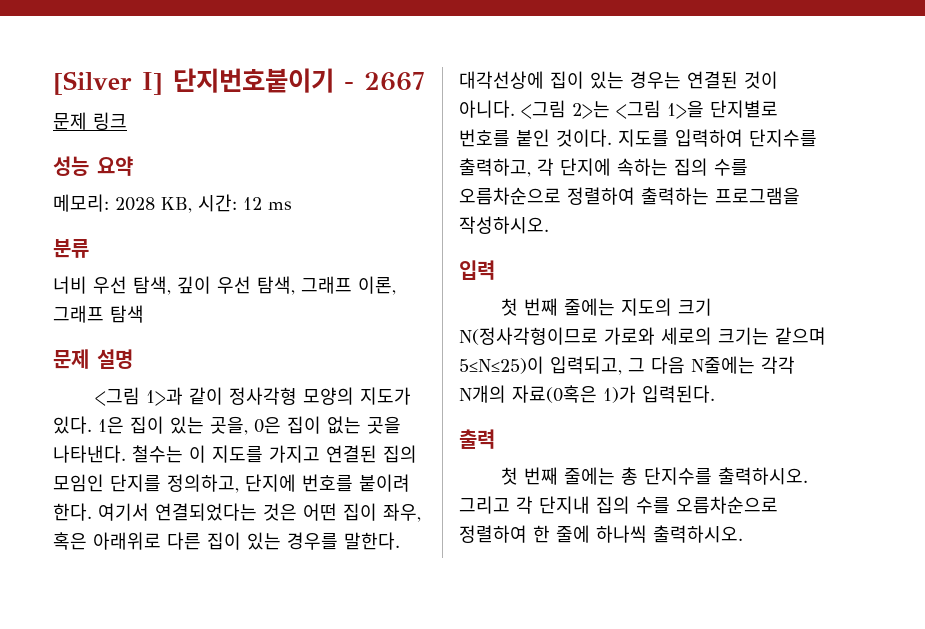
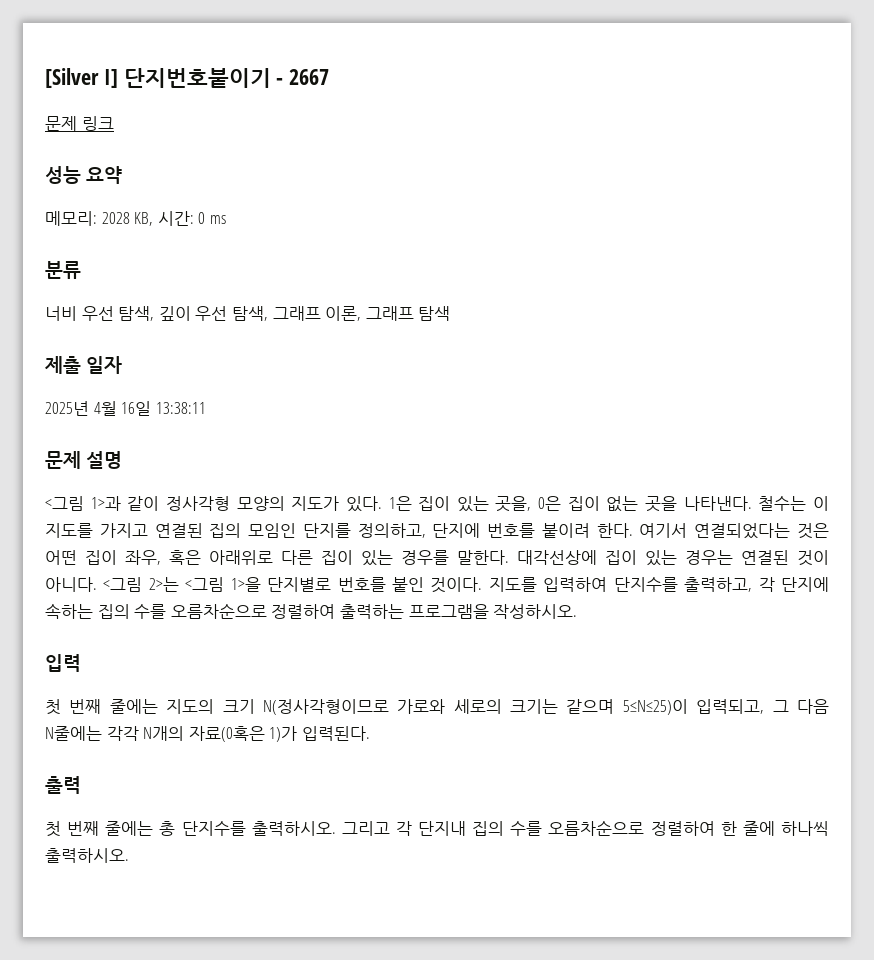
[243,197,262,210] 12 -> [198,212,206,224] 0
(144, 314) none -> [45,356,122,374] [45,401,206,416] // 제출 일자 // 2025년 4월 16일 13:38:11

